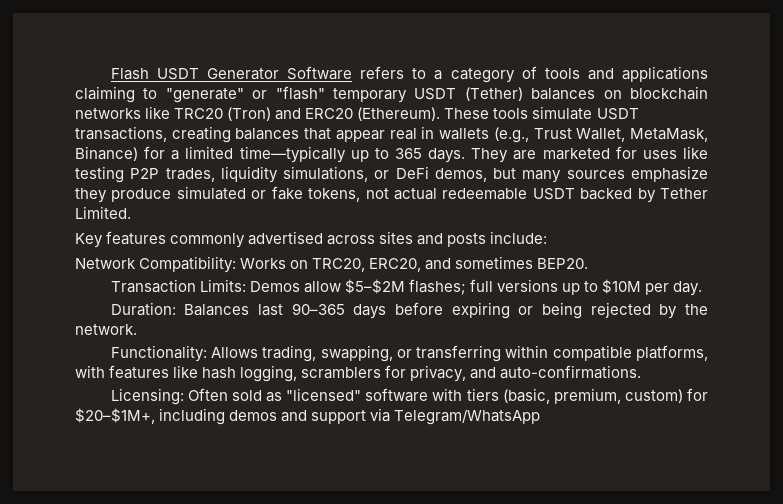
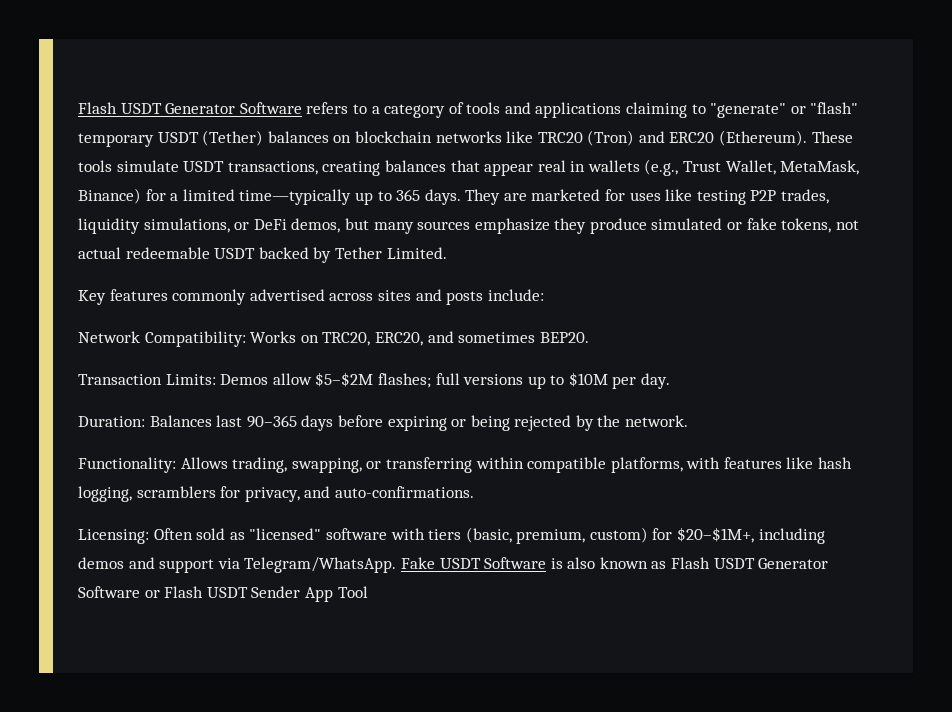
[394,409,541,425] Telegram/WhatsApp -> [244,557,829,573] [78,586,368,602] Telegram/WhatsApp. Fake USDT Software is also known as Flash USDT Generator Software or Flash USDT Sender App Tool

